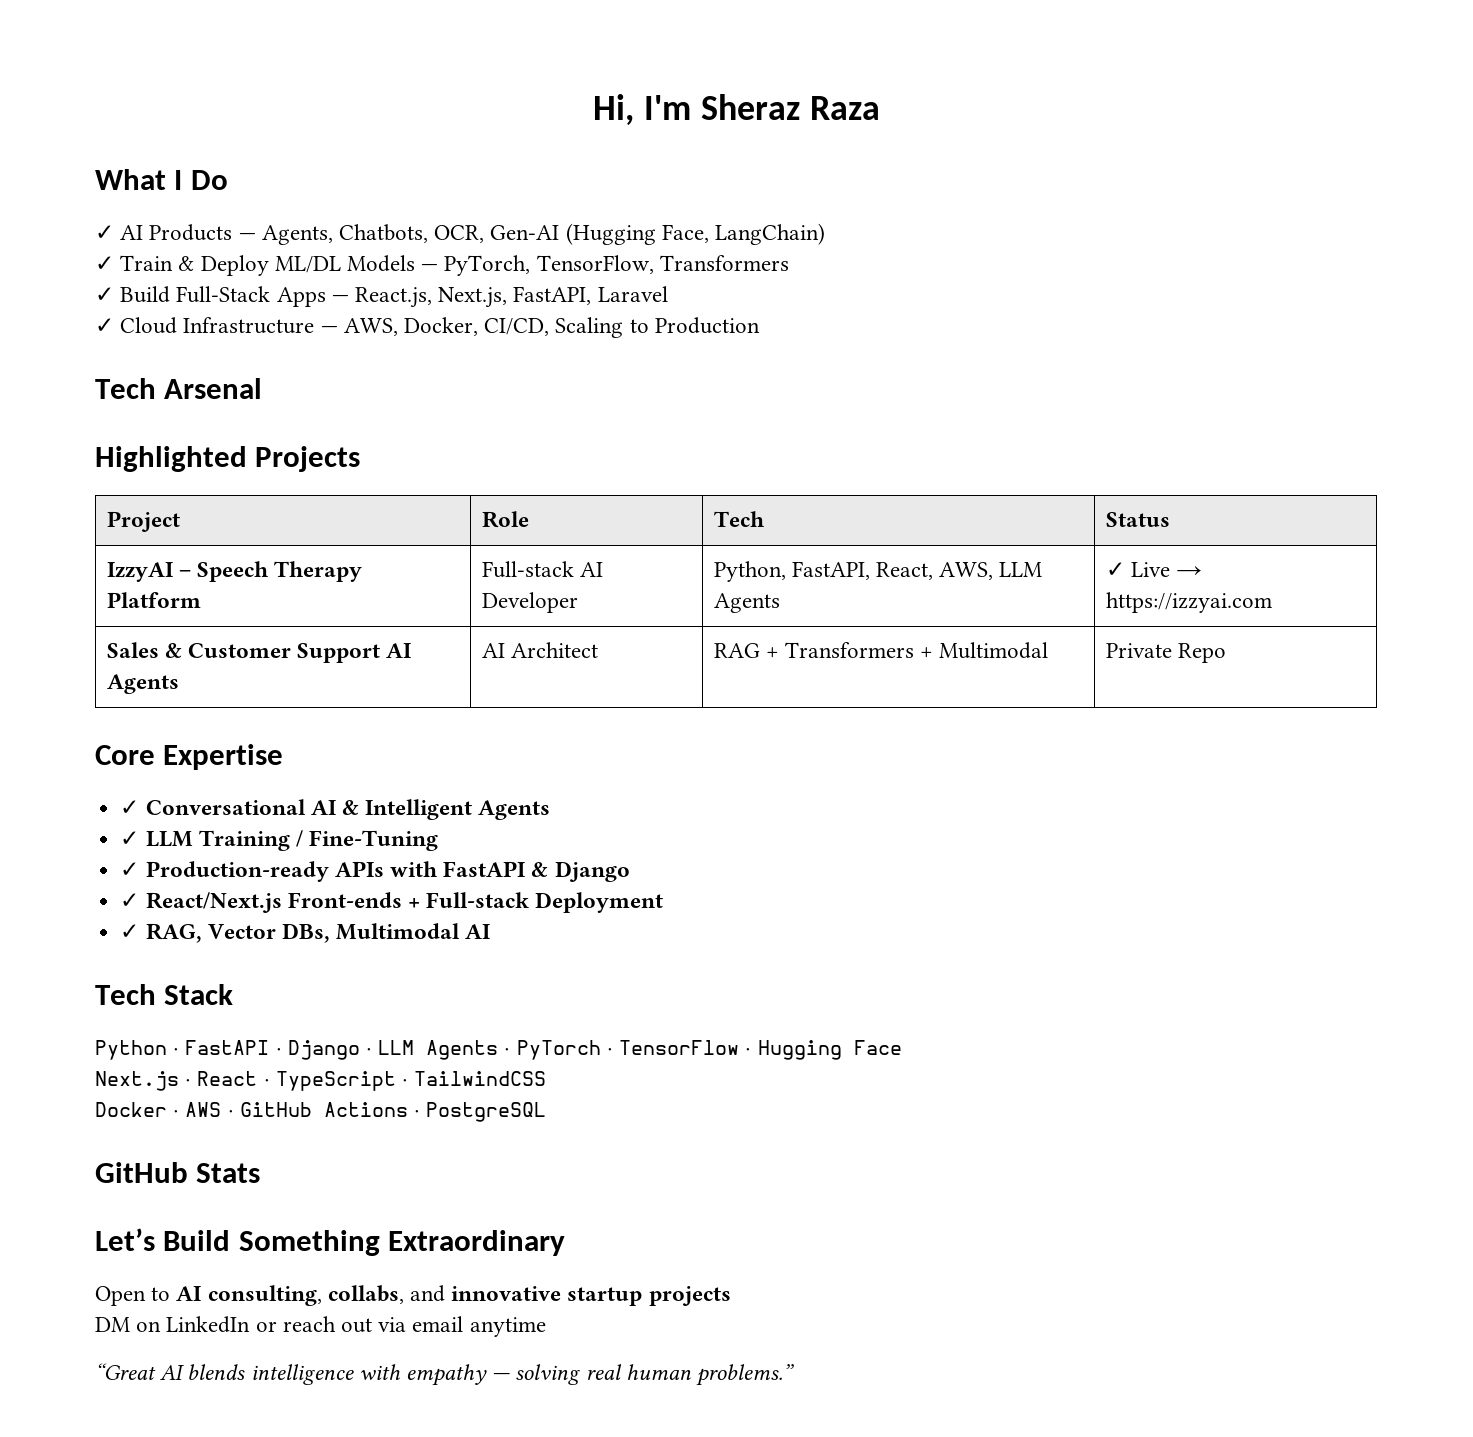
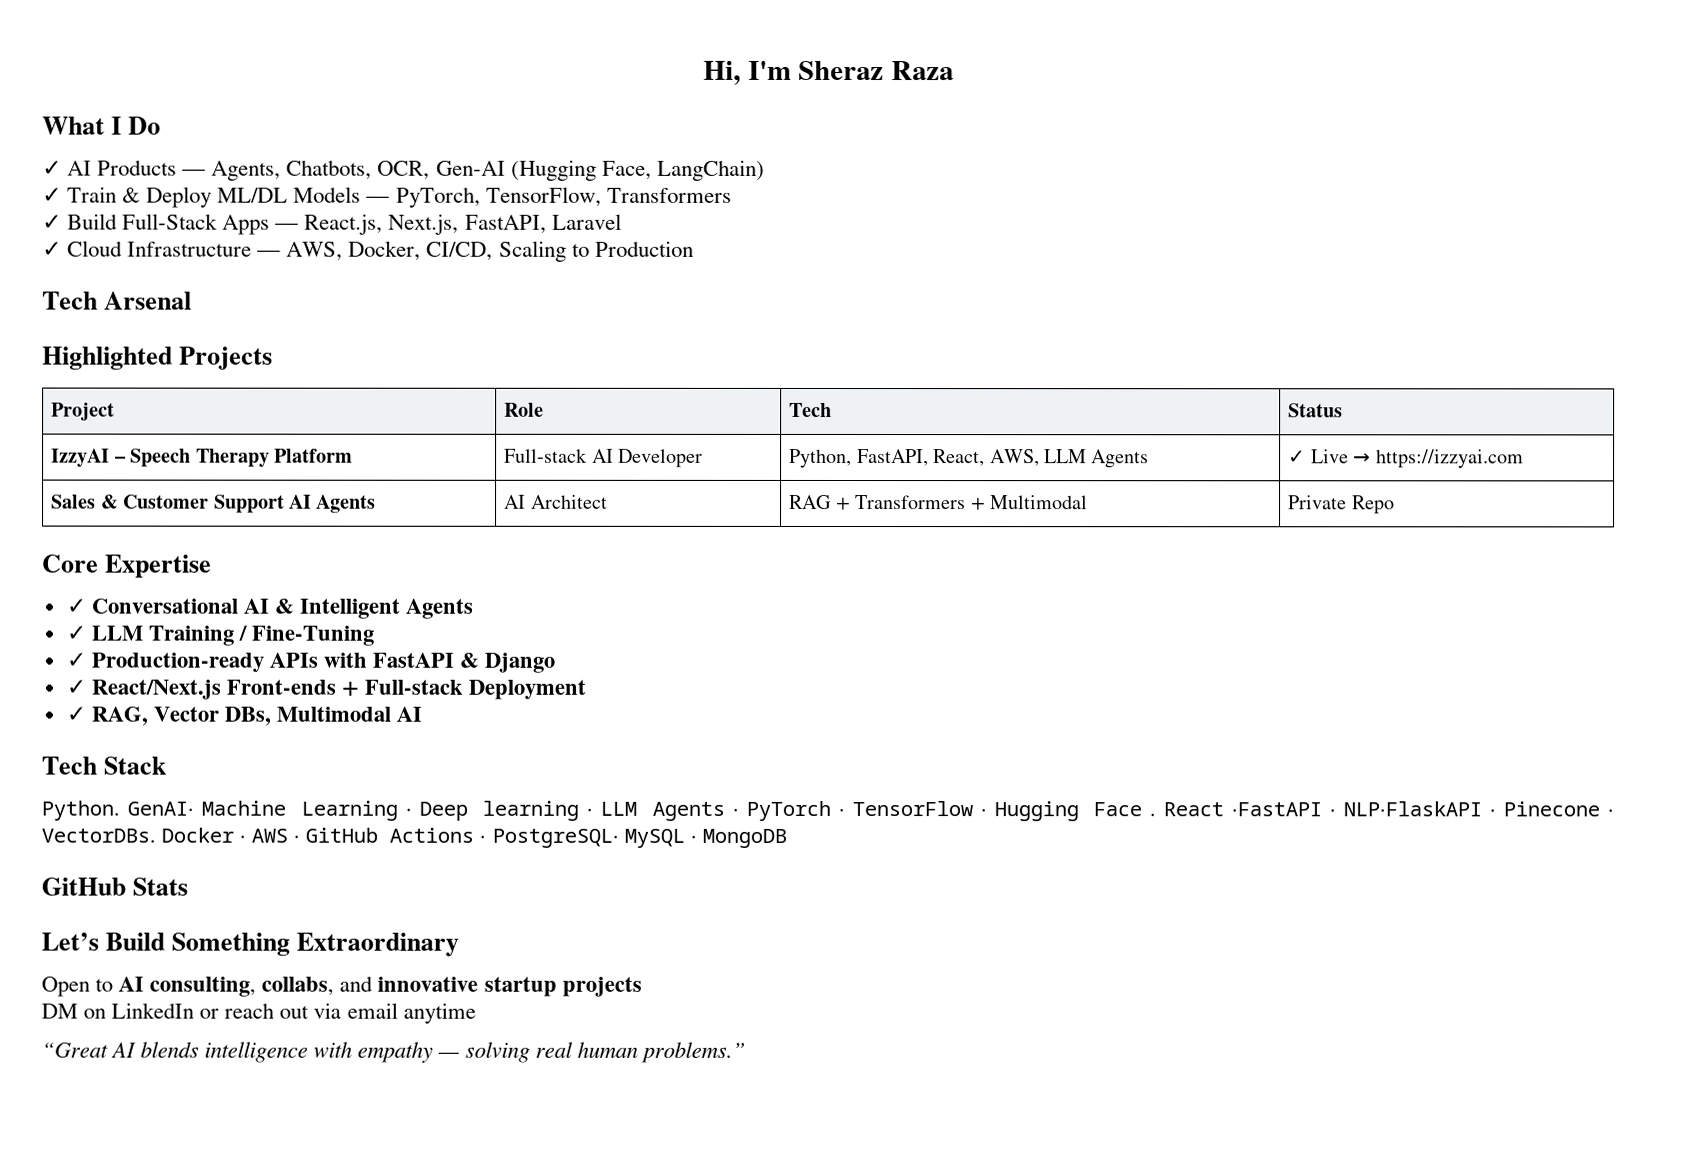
[95,1040,360,1060] Python · FastAPI · Django -> [41,800,580,821] Python. GenAI· Machine Learning · Deep learning
[95,1071,547,1091] // Next.js · React · TypeScript · TailwindCSS // -> [1149,801,1615,817] [41,828,156,843] . React ·FastAPI · NLP·FlaskAPI · Pinecone · VectorDBs.
[426,1102,547,1122] PostgreSQL -> [491,828,787,848] PostgreSQL· MySQL · MongoDB

